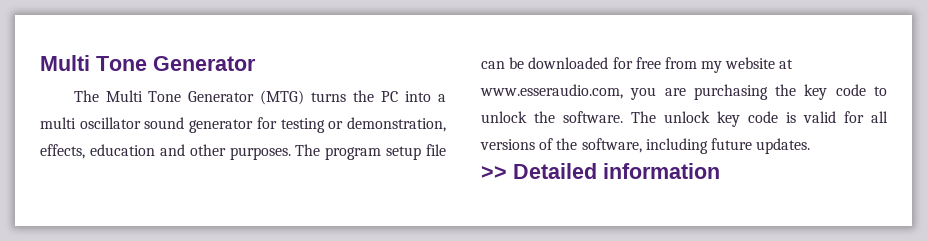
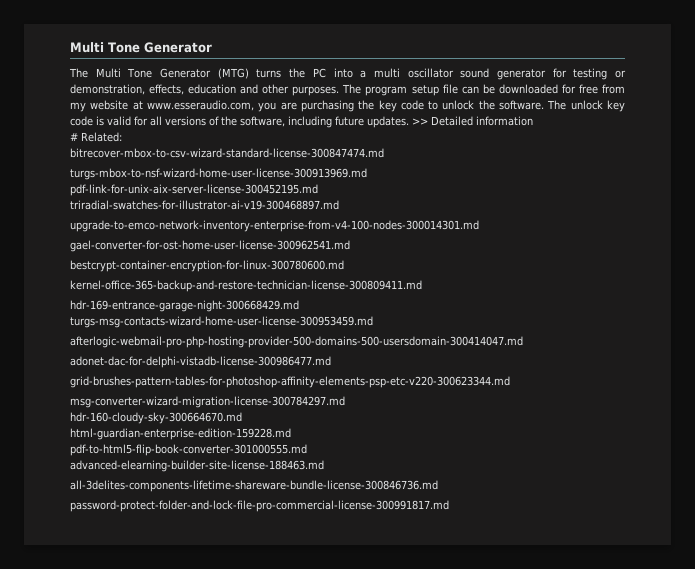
(811, 146) // -> (409, 122) none
(720, 171) none -> [70,132,122,142] [70,148,384,158] [70,168,367,180] [70,184,318,196] [70,200,339,210] [70,220,479,232] [70,240,350,252] [70,260,344,272] [70,280,422,292] [70,300,299,312] [70,316,373,328] [70,336,523,348] [70,356,331,368] [70,376,510,388] [70,396,345,408] [70,412,242,424] [70,428,291,440] [70,444,307,456] [70,460,324,472] [70,480,438,492] [70,500,449,512] // # Related: // bitrecover-mbox-to-csv-wizard-standard-license-300847474.md // turgs-mbox-to-nsf-wizard-home-user-license-300913969.md // pdf-link-for-unix-aix-server-license-300452195.md // triradial-swatches-for-illustrator-ai-v19-300468897.md // upgrade-to-emco-network-inventory-enterprise-from-v4-100-nodes-300014301.md // gael-converter-for-ost-home-user-license-300962541.md // bestcrypt-container-encryption-for-linux-300780600.md // kernel-office-365-backup-and-restore-technician-license-300809411.md // hdr-169-entrance-garage-night-300668429.md // turgs-msg-contacts-wizard-home-user-license-300953459.md // afterlogic-webmail-pro-php-hosting-provider-500-domains-500-usersdomain-300414047.md // adonet-dac-for-delphi-vistadb-license-300986477.md // grid-brushes-pattern-tables-for-photoshop-affinity-elements-psp-etc-v220-300623344.md // msg-converter-wizard-migration-license-300784297.md // hdr-160-cloudy-sky-300664670.md // html-guardian-enterprise-edition-159228.md // pdf-to-html5-flip-book-converter-301000555.md // advanced-elearning-builder-site-license-188463.md // all-3delites-components-lifetime-shareware-bundle-license-300846736.md // password-protect-folder-and-lock-file-pro-commercial-license-300991817.md

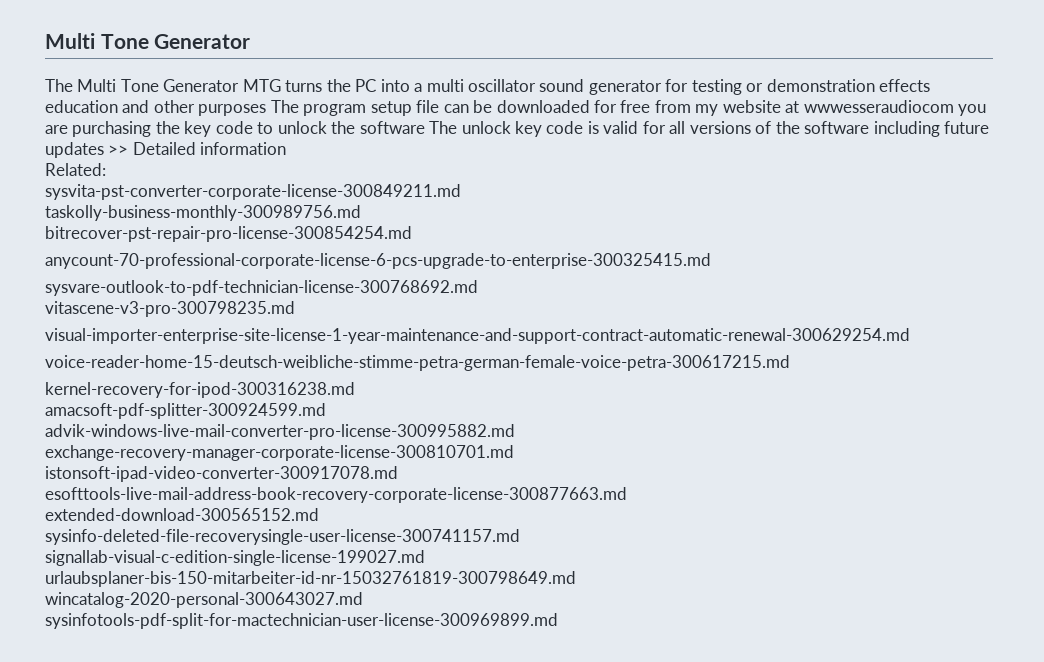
[217,68,249,79] (MTG) -> [242,79,281,92] MTG
[70,84,185,95] demonstration, effects, -> [766,79,931,92] demonstration effects
[292,86,340,96] purposes. -> [198,104,267,116] purposes
[146,100,254,111] www.esseraudio.com, -> [803,100,954,113] wwwesseraudiocom
[499,100,545,110] software. -> [359,121,425,134] software
[240,116,285,127] software, -> [804,121,870,134] software
[367,116,409,128] updates. -> [45,142,104,158] updates
[70,133,78,141] # -> (287, 148) none
[70,148,384,158] [70,168,367,180] [70,184,318,196] [70,200,339,210] [70,220,479,232] [70,240,350,252] [70,260,344,272] [70,280,422,292] [70,300,299,312] [70,316,373,328] [70,336,523,348] [70,356,331,368] [70,376,510,388] [70,396,345,408] [70,412,242,424] [70,428,291,440] [70,444,307,456] [70,460,324,472] [70,480,438,492] [70,500,449,512] bitrecover-mbox-to-csv-wizard-standard-license-300847474.md // turgs-mbox-to-nsf-wizard-home-user-license-300913969.md // pdf-link-for-unix-aix-server-license-300452195.md // triradial-swatches-for-illustrator-ai-v19-300468897.md // upgrade-to-emco-network-inventory-enterprise-from-v4-100-nodes-300014301.md // gael-converter-for-ost-home-user-license-300962541.md // bestcrypt-container-encryption-for-linux-300780600.md // kernel-office-365-backup-and-restore-technician-license-300809411.md // hdr-169-entrance-garage-night-300668429.md // turgs-msg-contacts-wizard-home-user-license-300953459.md // afterlogic-webmail-pro-php-hosting-provider-500-domains-500-usersdomain-300414047.md // adonet-dac-for-delphi-vistadb-license-300986477.md // grid-brushes-pattern-tables-for-photoshop-affinity-elements-psp-etc-v220-300623344.md // msg-converter-wizard-migration-license-300784297.md // hdr-160-cloudy-sky-300664670.md // html-guardian-enterprise-edition-159228.md // pdf-to-html5-flip-book-converter-301000555.md // advanced-elearning-builder-site-license-188463.md // all-3delites-components-lifetime-shareware-bundle-license-300846736.md // password-protect-folder-and-lock-file-pro-commercial-license-300991817.md -> [45,184,461,200] [45,205,361,221] [45,226,412,242] [45,253,711,269] [45,280,478,296] [45,301,295,317] [45,328,910,344] [45,355,790,371] [45,382,355,398] [45,403,326,419] [45,424,515,440] [45,445,514,461] [45,466,398,482] [45,487,627,503] [45,508,319,521] [45,529,520,545] [45,550,425,566] [45,571,576,587] [45,592,363,608] [45,613,558,629] sysvita-pst-converter-corporate-license-300849211.md // taskolly-business-monthly-300989756.md // bitrecover-pst-repair-pro-license-300854254.md // anycount-70-professional-corporate-license-6-pcs-upgrade-to-enterprise-300325415.md // sysvare-outlook-to-pdf-technician-license-300768692.md // vitascene-v3-pro-300798235.md // visual-importer-enterprise-site-license-1-year-maintenance-and-support-contract-automatic-renewal-300629254.md // voice-reader-home-15-deutsch-weibliche-stimme-petra-german-female-voice-petra-300617215.md // kernel-recovery-for-ipod-300316238.md // amacsoft-pdf-splitter-300924599.md // advik-windows-live-mail-converter-pro-license-300995882.md // exchange-recovery-manager-corporate-license-300810701.md // istonsoft-ipad-video-converter-300917078.md // esofttools-live-mail-address-book-recovery-corporate-license-300877663.md // extended-download-300565152.md // sysinfo-deleted-file-recoverysingle-user-license-300741157.md // signallab-visual-c-edition-single-license-199027.md // urlaubsplaner-bis-150-mitarbeiter-id-nr-15032761819-300798649.md // wincatalog-2020-personal-300643027.md // sysinfotools-pdf-split-for-mactechnician-user-license-300969899.md

